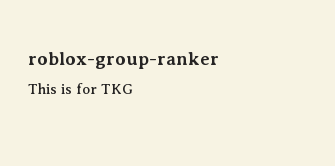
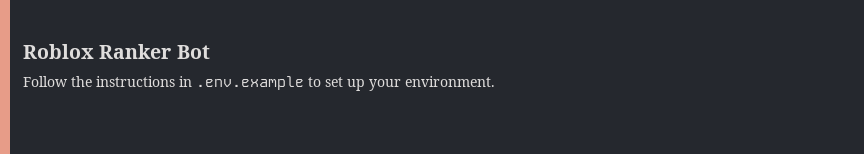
[28,52,219,69] [28,83,133,94] roblox-group-ranker // This is for TKG -> [23,44,210,59] [23,76,495,91] Roblox Ranker Bot // Follow the instructions in .env.example to set up your environment.

